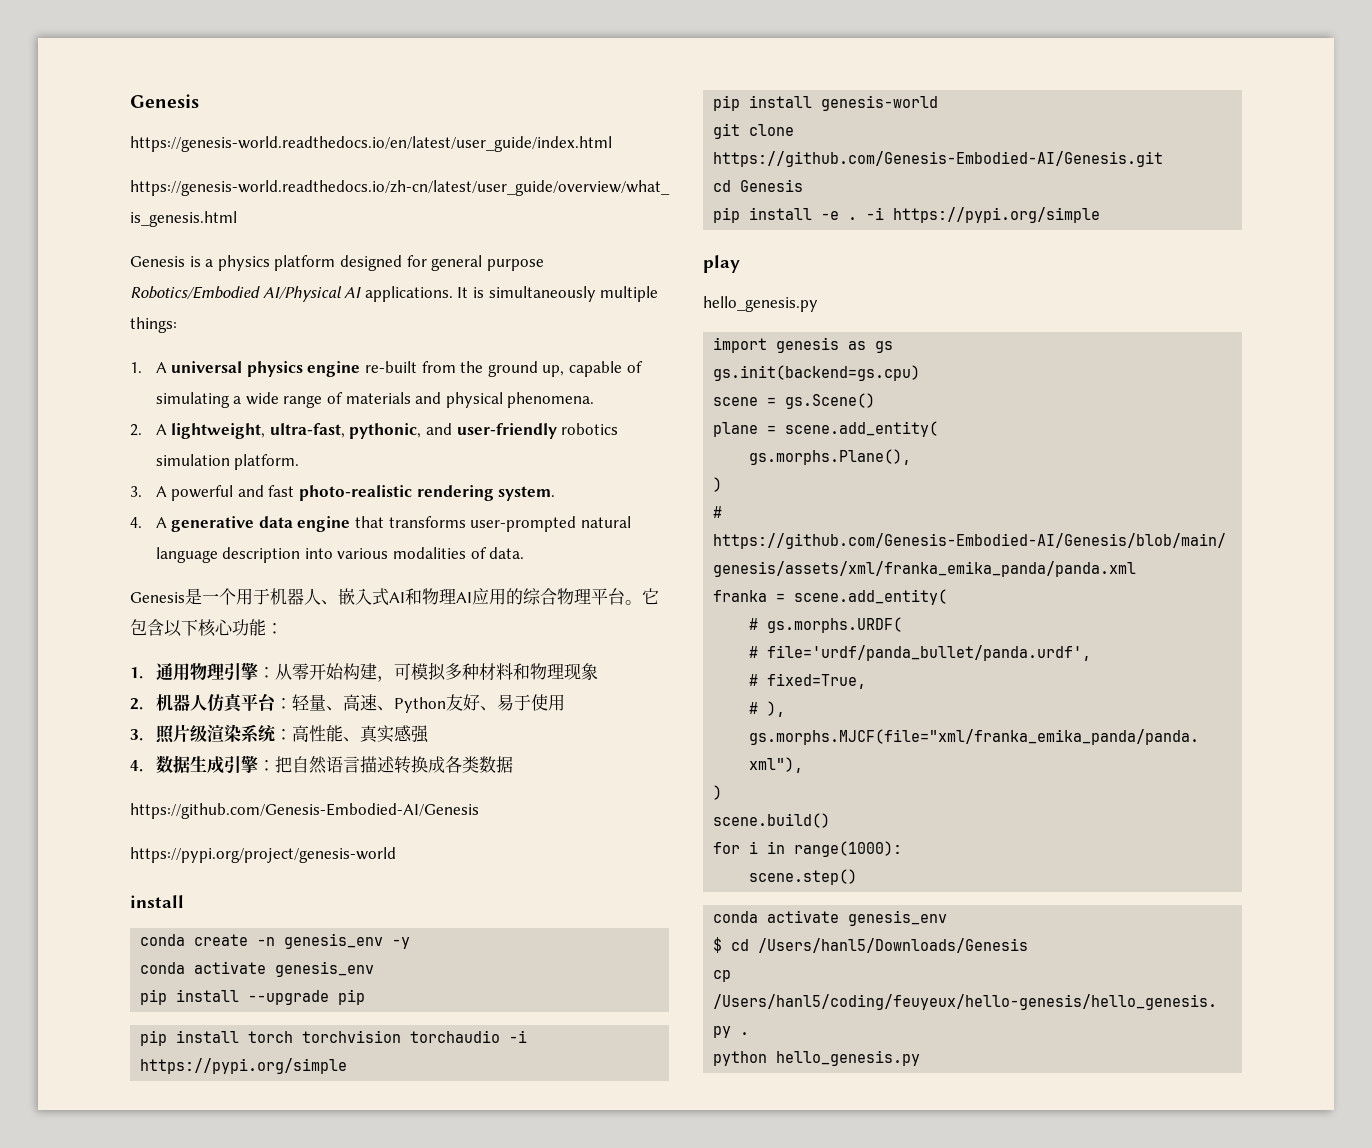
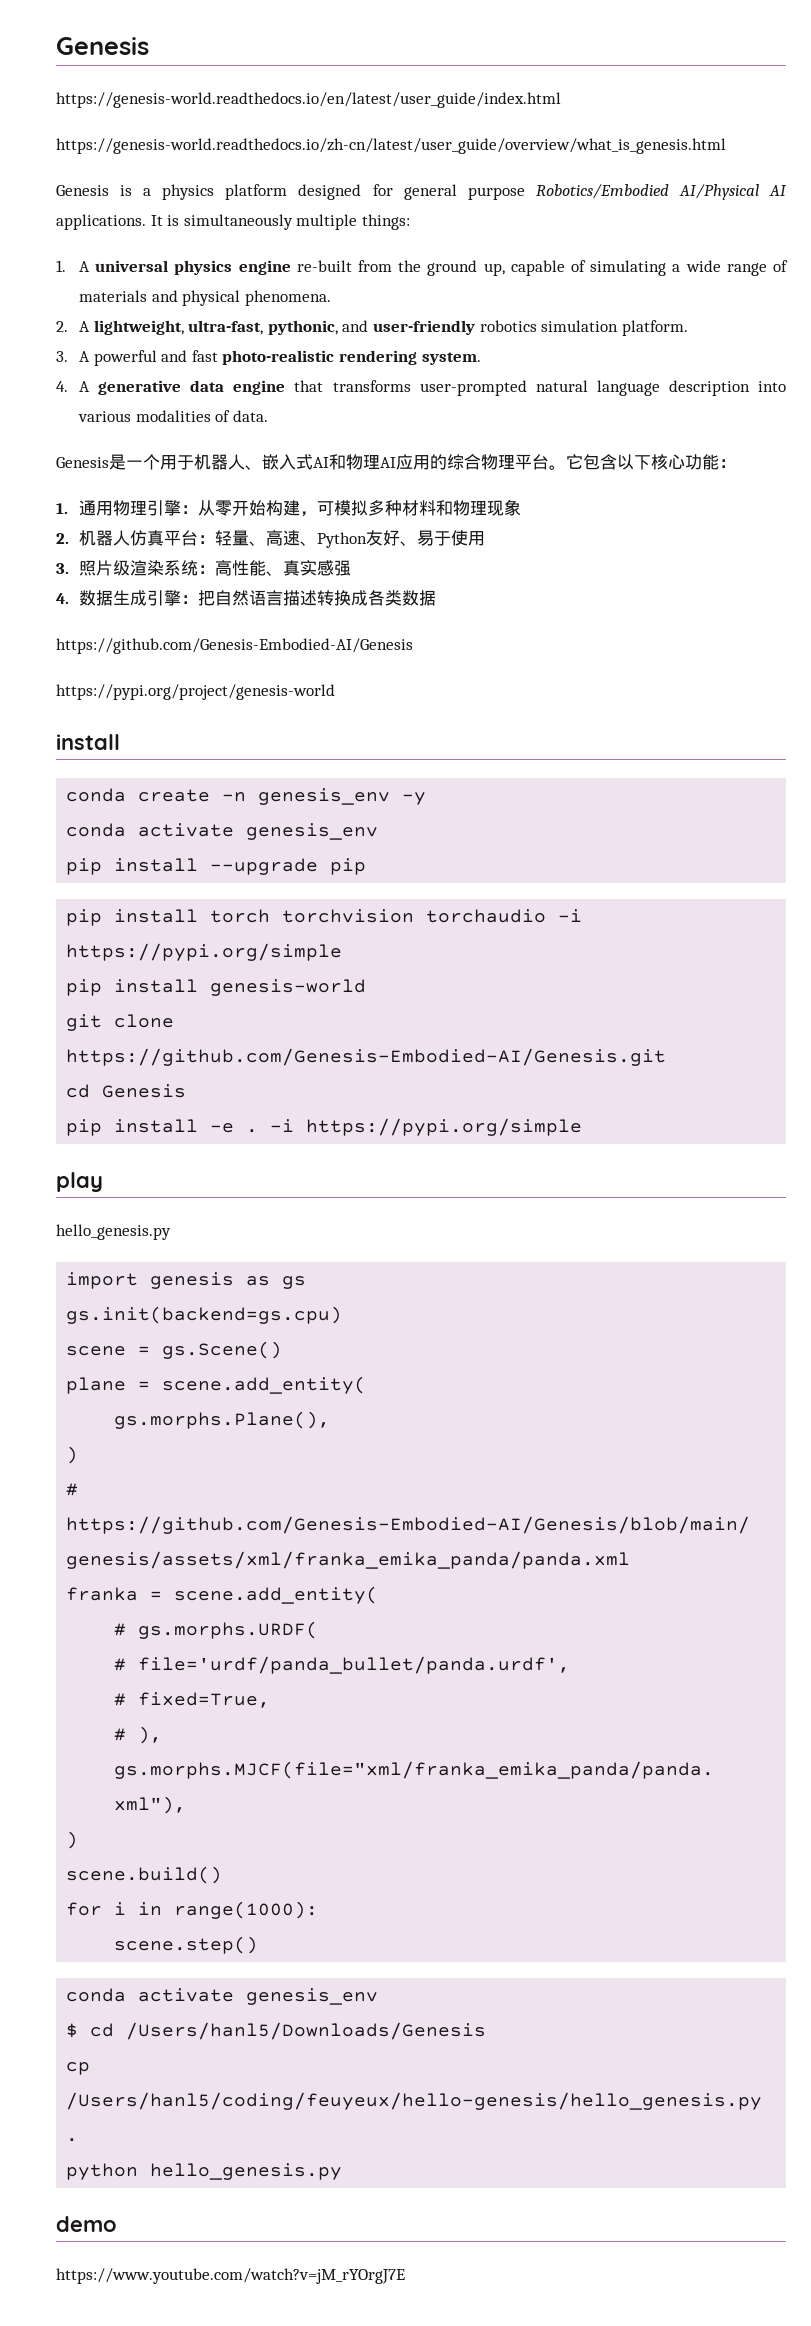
(921, 1058) none -> [56,2216,117,2232] [56,2268,405,2284] // demo // https://www.youtube.com/watch?v=jM_rYOrgJ7E

